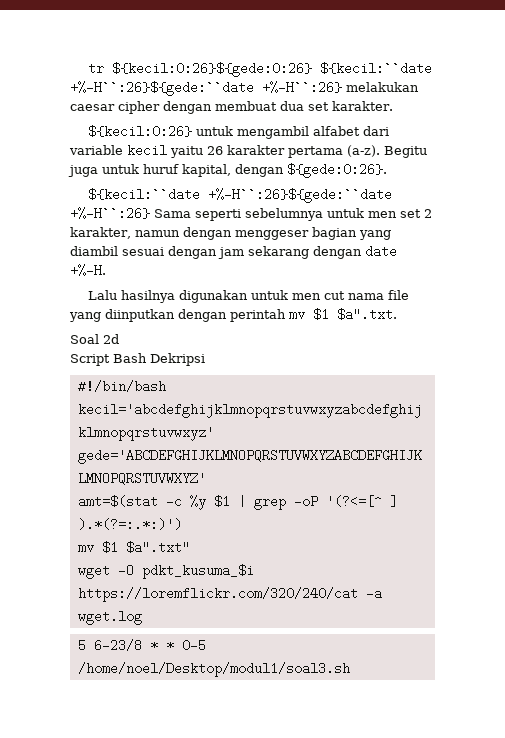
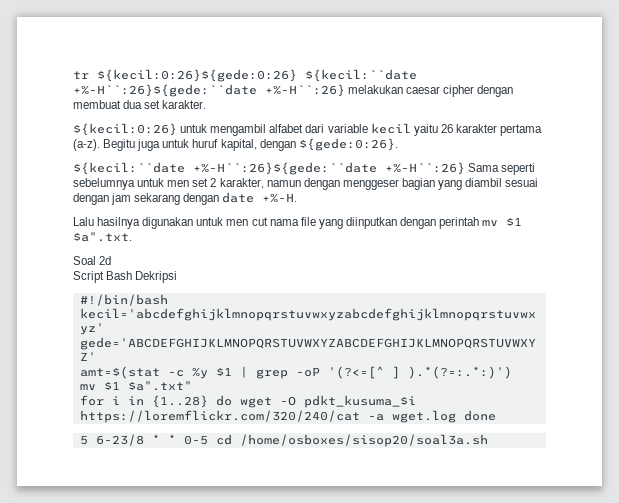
(190, 547) none -> [79,395,232,408] for i in {1..28} do
(142, 617) none -> [463,410,496,421] done
[77,662,350,677] /home/noel/Desktop/modul1/soal3.sh -> [215,434,488,447] cd /home/osboxes/sisop20/soal3a.sh

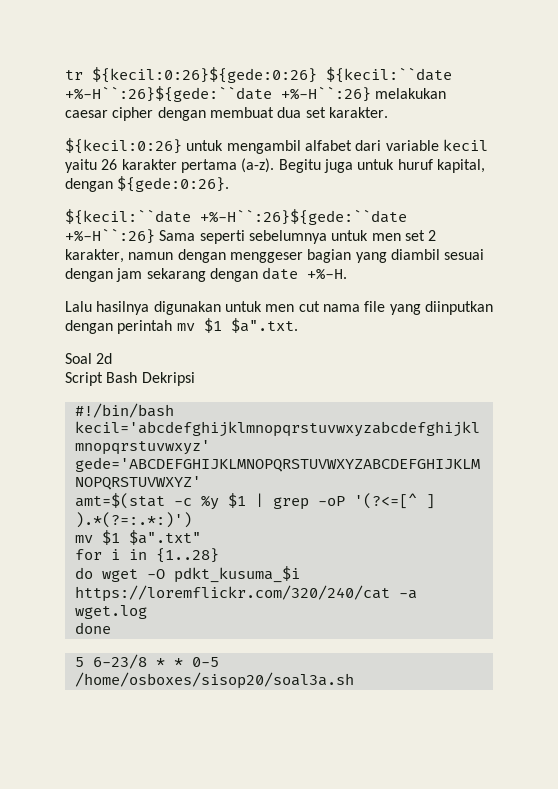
(208, 401) none -> (219, 555) //
(456, 416) none -> (147, 612) //
[215,434,232,445] cd -> (219, 662) none

